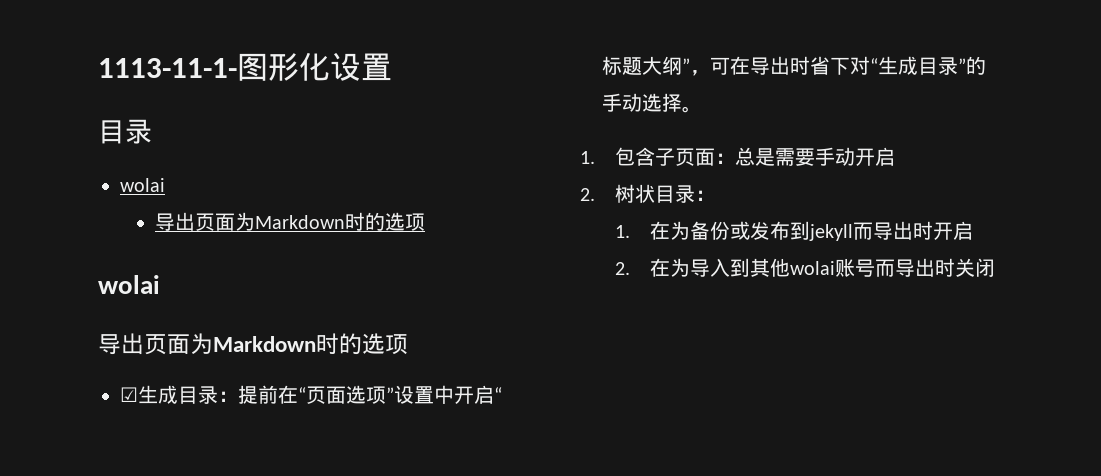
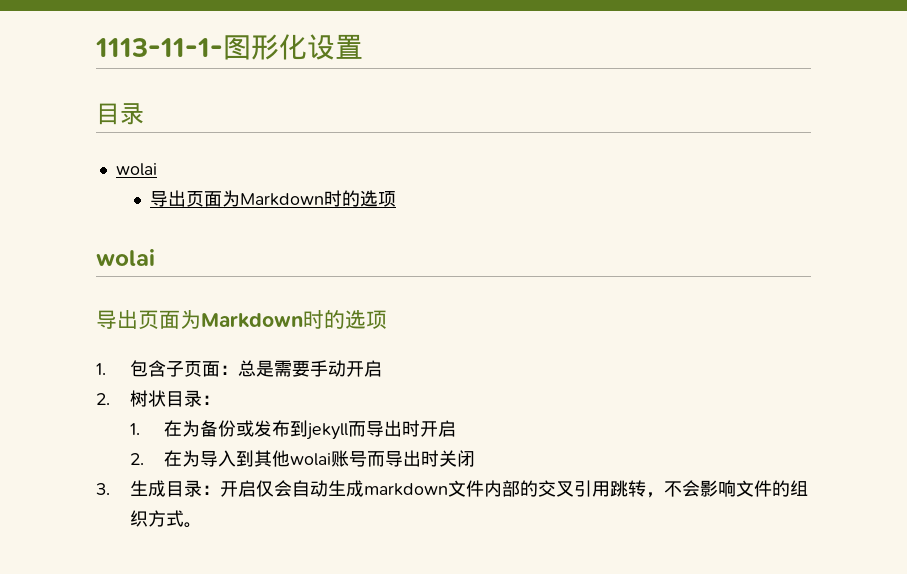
[120,385,502,404] [602,56,986,76] [602,93,702,113] // ☑生成目录：提前在“页面选项”设置中开启“标题大纲”，可在导出时省下对“生成目录”的手动选择。 -> (387, 319) none
(995, 267) none -> [96,480,808,498] [129,510,202,528] // 3.生成目录：开启仅会自动生成markdown文件内部的交叉引用跳转，不会影响文件的组织方式。

